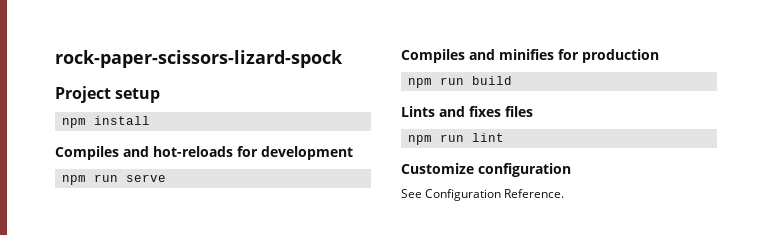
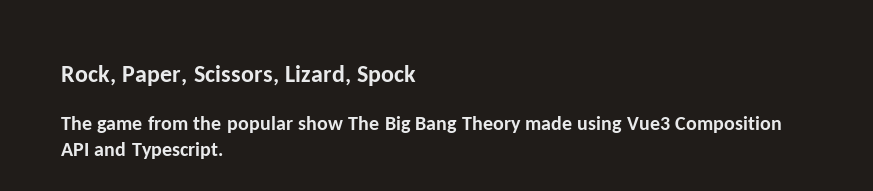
[55,50,343,68] [55,86,161,103] [61,116,150,128] [55,146,353,160] [61,174,166,185] [401,49,659,63] [407,76,512,88] [401,106,533,117] [407,133,504,145] [401,163,571,177] [401,189,565,201] rock-paper-scissors-lizard-spock // Project setup // npm install // Compiles and hot-reloads for development // npm run serve // Compiles and minifies for production // npm run build // Lints and fixes files // npm run lint // Customize configuration // See Configuration Reference. -> [61,65,417,86] [61,116,783,133] [61,142,223,159] Rock, Paper, Scissors, Lizard, Spock // The game from the popular show The Big Bang Theory made using Vue3 Composition API and Typescript.

